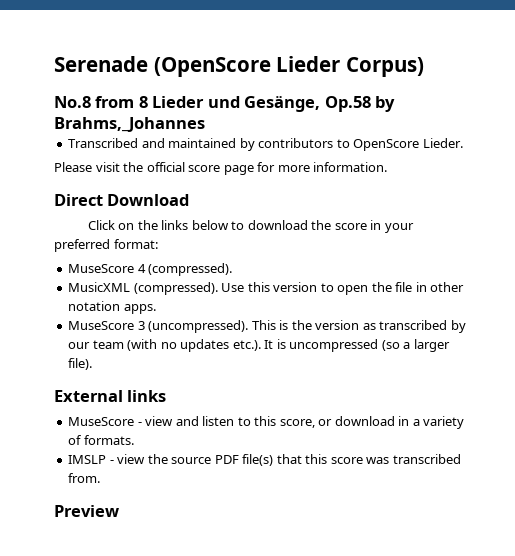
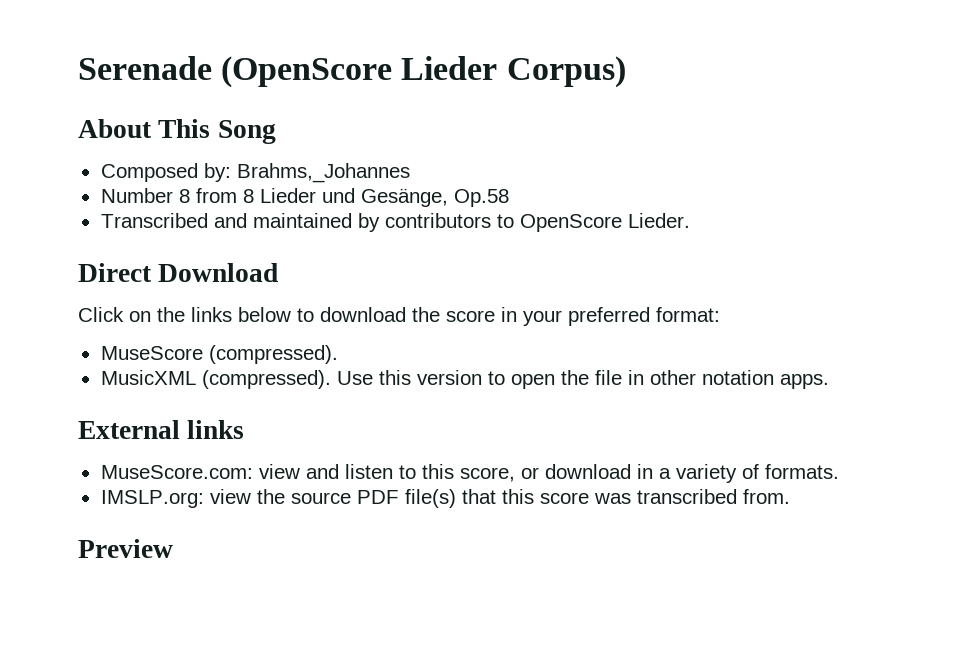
[54,96,91,108] No.8 -> [78,119,276,144] [100,163,410,183] [100,188,190,203] About This Song // Composed by: Brahms,_Johannes // Number 8
[375,96,396,112] [54,117,205,132] by Brahms,_Johannes -> (509, 198) none
[54,162,388,175] // Please visit the official score page for more information. -> (690, 220) none
[137,264,146,273] 4 -> (203, 353) none
[68,320,466,333] [68,339,450,352] [68,358,93,370] // MuseScore 3 (uncompressed). This is the version as transcribed by our team (with no updates etc.). It is uncompressed (so a larger file). -> (829, 381) none
[68,417,142,426] MuseScore - -> [100,465,253,479] MuseScore.com:
[68,455,114,464] IMSLP - -> [100,490,204,508] IMSLP.org:

